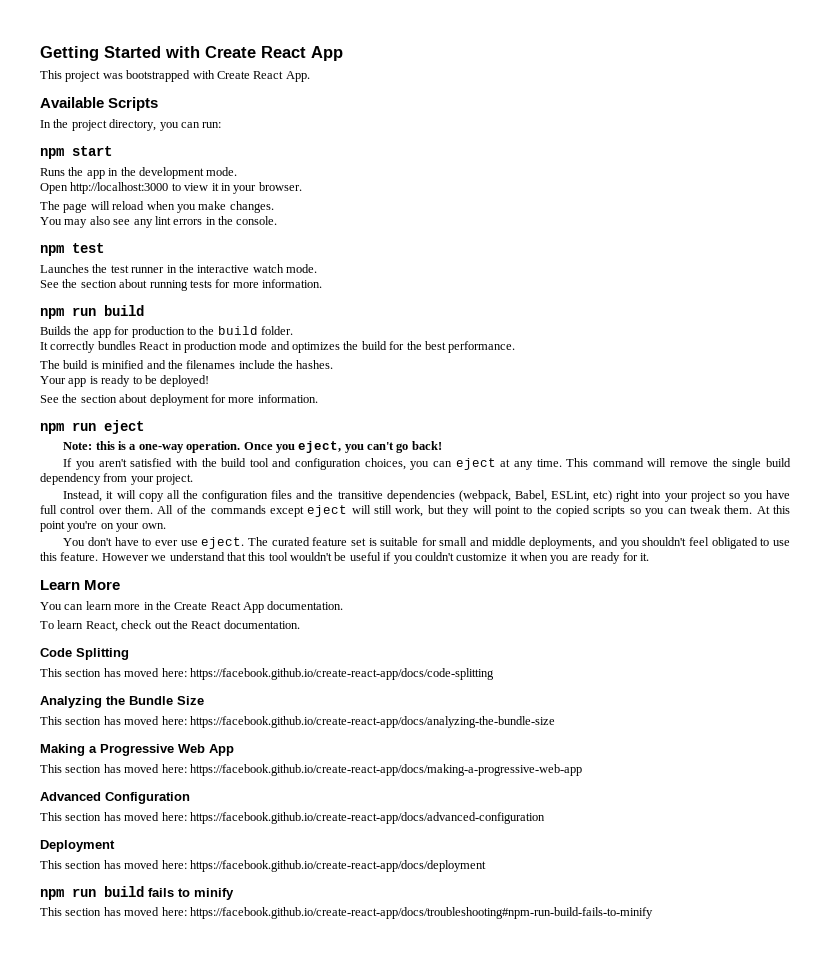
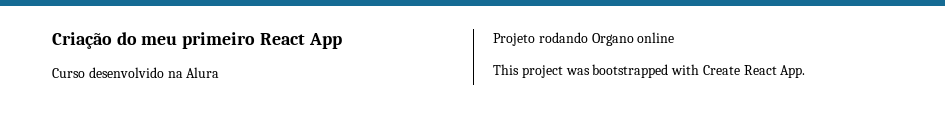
[40,46,343,61] Getting Started with Create React App -> [52,32,342,49] [52,67,220,78] [493,32,675,46] Criação do meu primeiro React App // Curso desenvolvido na Alura // Projeto rodando Organo online
[40,97,159,111] [40,119,222,131] [40,146,112,159] [40,167,238,179] [40,182,302,194] [40,201,274,213] [40,216,278,228] [40,243,104,256] [40,264,317,273] [40,279,322,291] [40,305,144,319] [40,326,293,338] [40,341,516,353] [40,360,334,369] [40,375,210,387] [40,394,318,406] [40,420,144,434] [63,441,442,453] [63,458,791,470] [40,473,194,485] [63,490,790,502] [40,505,790,517] [40,521,166,532] [63,537,790,549] [40,552,649,564] [40,580,121,590] [40,601,344,613] [40,620,300,632] [40,648,129,660] [40,668,494,680] [40,696,204,708] [40,716,555,728] [40,744,234,756] [40,764,582,776] [40,792,190,804] [40,812,545,824] [40,840,115,852] [40,860,486,872] [40,886,234,900] [40,907,653,919] // Available Scripts // In the project directory, you can run: // npm start // Runs the app in the development mode. // Open http://localhost:3000 to view it in your browser. // The page will reload when you make changes. // You may also see any lint errors in the console. // npm test // Launches the test runner in the interactive watch mode. // See the section about running tests for more information. // npm run build // Builds the app for production to the build folder. // It correctly bundles React in production mode and optimizes the build for the best performance. // The build is minified and the filenames include the hashes. // Your app is ready to be deployed! // See the section about deployment for more information. // npm run eject // Note: this is a one-way operation. Once you eject, you can't go back! // If you aren't satisfied with the build tool and configuration choices, you can eject at any time. This command will remove the single build dependency from your project. // Instead, it will copy all the configuration files and the transitive dependencies (webpack, Babel, ESLint, etc) right into your project so you have full control over them. All of the commands except eject will still work, but they will point to the copied scripts so you can tweak them. At this point you're on your own. // You don't have to ever use eject. The curated feature set is suitable for small and middle deployments, and you shouldn't feel obligated to use this feature. However we understand that this tool wouldn't be useful if you couldn't customize it when you are ready for it. // Learn More // You can learn more in the Create React App documentation. // To learn React, check out the React documentation. // Code Splitting // This section has moved here: https://facebook.github.io/create-react-app/docs/code-splitting // Analyzing the Bundle Size // This section has moved here: https://facebook.github.io/create-react-app/docs/analyzing-the-bundle-size // Making a Progressive Web App // This section has moved here: https://facebook.github.io/create-react-app/docs/making-a-progressive-web-app // Advanced Configuration // This section has moved here: https://facebook.github.io/create-react-app/docs/advanced-configuration // Deployment // This section has moved here: https://facebook.github.io/create-react-app/docs/deployment // npm run build fails to minify // This section has moved here: https://facebook.github.io/create-react-app/docs/troubleshooting#npm-run-build-fails-to-minify -> (806, 71) none

